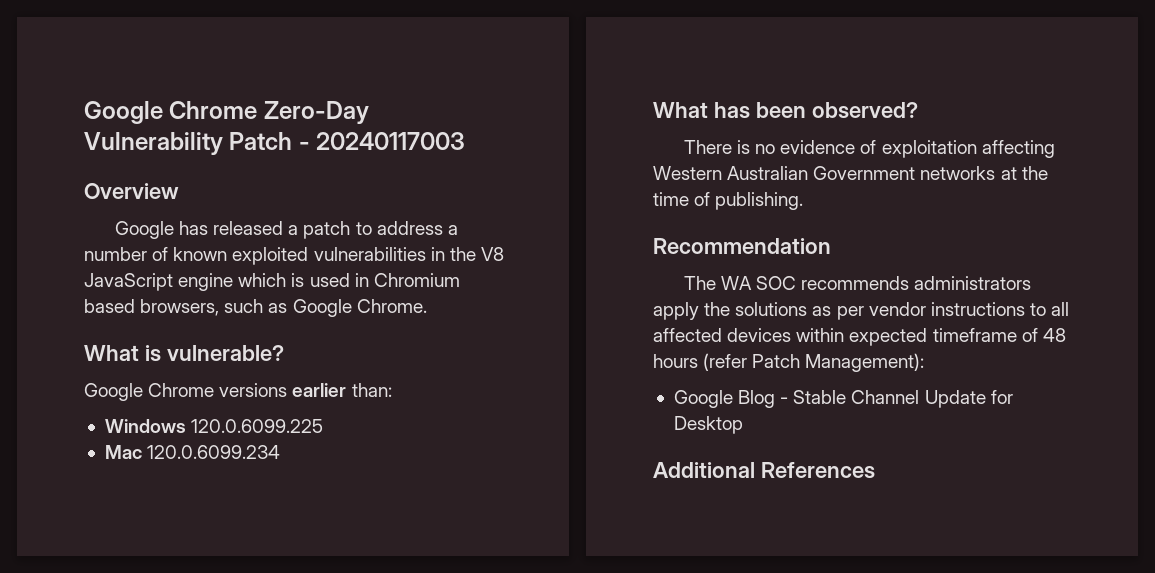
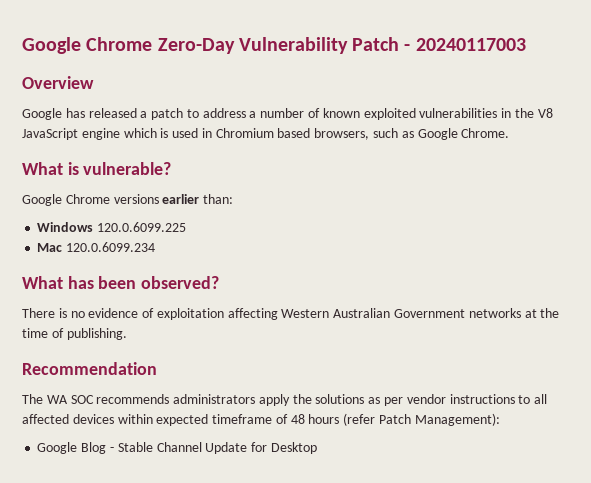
[653,462,875,479] // Additional References -> (317, 448) none

